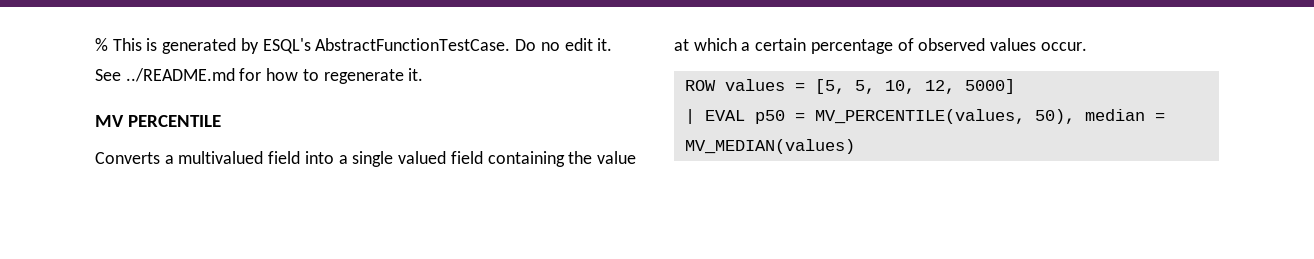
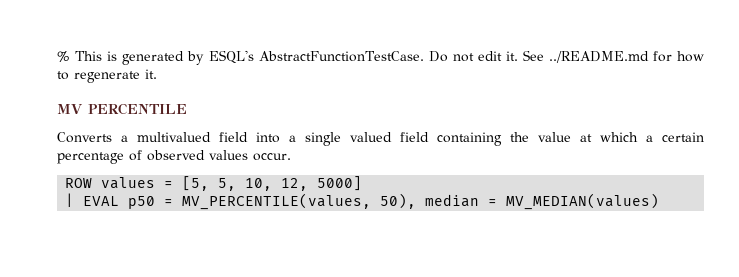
[540,42,560,51] no -> [452,53,474,62] not

